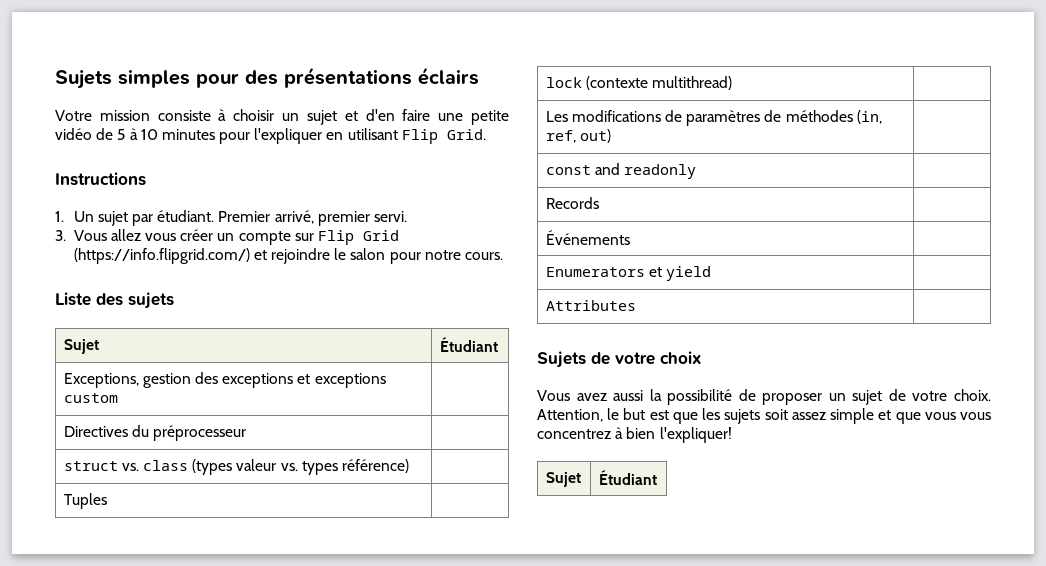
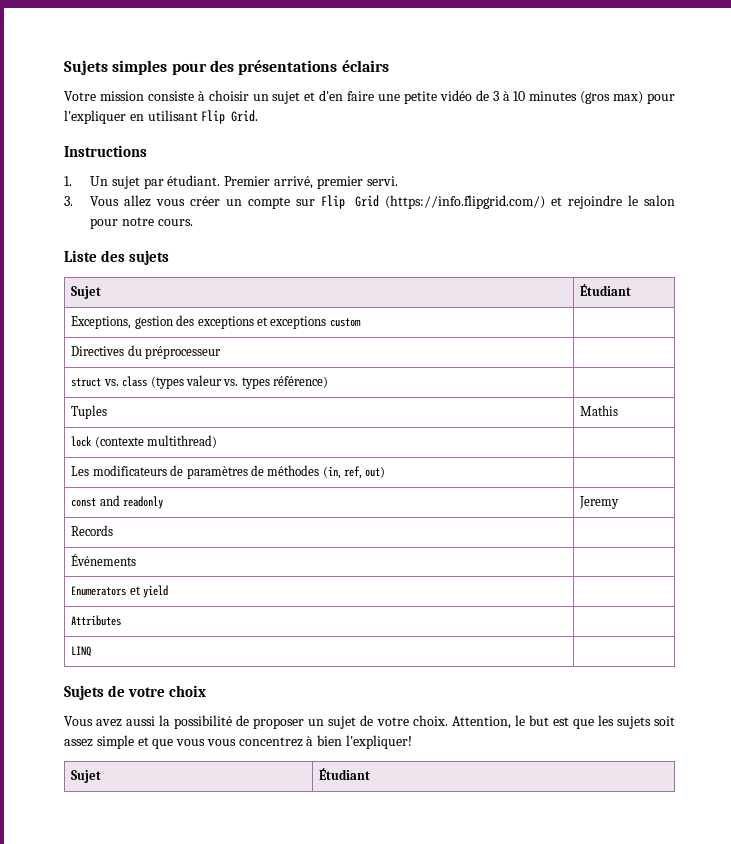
[117,129,126,140] 5 -> [492,91,499,101] 3
(215, 134) none -> [580,91,644,104] (gros max)
(107, 501) none -> [580,405,619,416] Mathis
[571,110,661,122] modifications -> [92,465,167,476] modificateurs
(697, 171) none -> [579,496,620,509] Jeremy
(636, 305) none -> [71,646,92,657] // LINQ |

